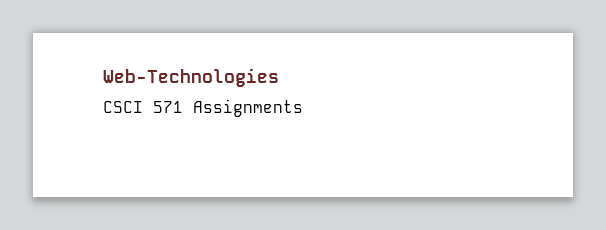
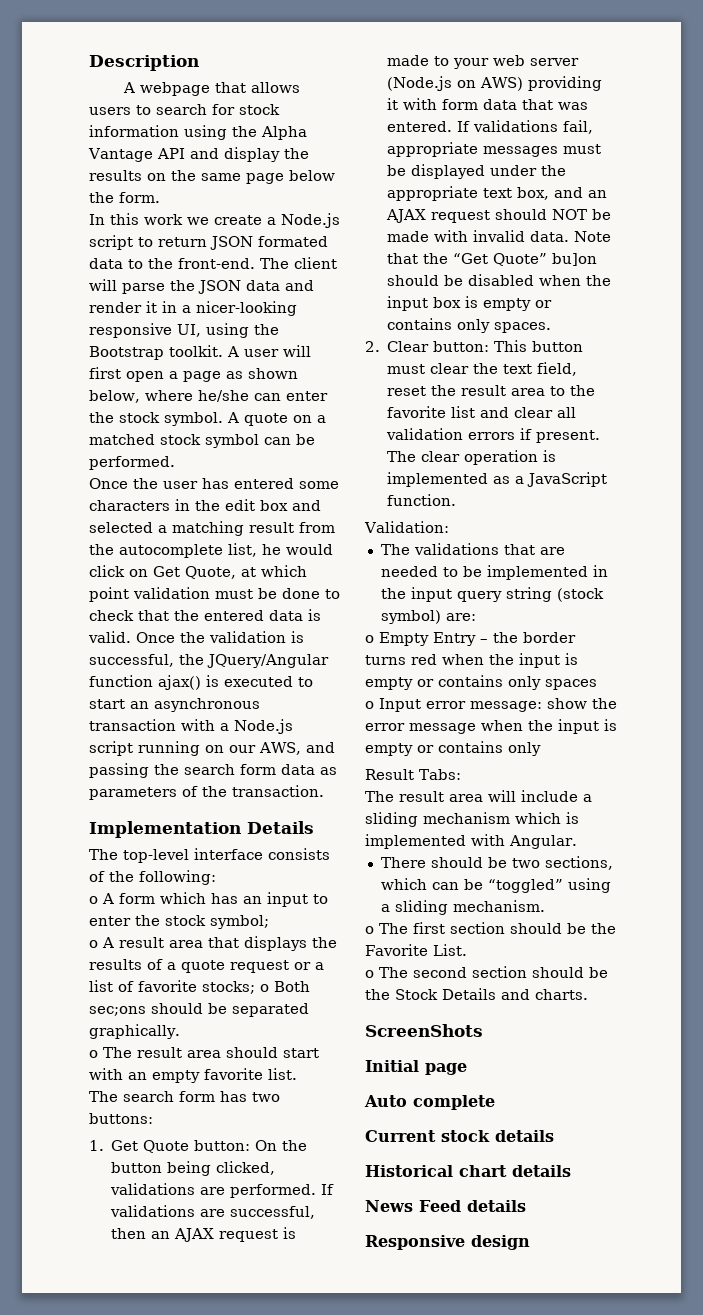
[103,68,279,87] [103,99,303,117] Web-Technologies // CSCI 571 Assignments -> [89,55,199,71] [122,82,300,96] [89,104,280,115] [89,125,307,140] [88,147,309,162] [89,170,335,184] [89,192,160,203] [89,213,340,228] [89,235,328,250] [89,257,337,269] [89,279,314,294] [89,301,297,316] [89,323,279,338] [89,345,311,360] [89,367,298,382] [89,390,328,403] [89,412,326,426] [89,434,315,448] [89,456,175,470] [89,478,339,489] [89,499,321,511] [89,521,335,536] [89,543,333,558] [89,565,307,579] [89,587,340,602] [89,609,321,621] [88,631,304,643] [89,654,329,668] [89,675,313,690] [89,698,260,712] [89,719,293,734] [89,741,335,756] [89,763,337,778] [89,785,324,800] [89,821,314,838] [89,848,330,863] [89,870,216,885] [89,892,328,907] [89,915,269,929] [89,936,337,951] [89,959,324,973] [89,980,310,994] [89,1003,309,1017] [89,1024,180,1039] [89,1047,319,1058] [89,1068,297,1083] [89,1091,280,1102] [89,1113,153,1124] [89,1140,308,1153] [111,1161,276,1176] [110,1183,335,1198] [110,1205,316,1219] [111,1227,297,1242] [387,55,580,69] [387,76,603,91] [387,98,589,110] [387,120,594,134] [387,142,602,157] [387,164,567,179] [387,186,608,201] [386,209,612,223] [387,230,612,242] [387,253,598,266] [387,274,612,286] [387,296,553,311] [387,318,552,333] [365,340,584,352] [387,362,578,376] [387,385,596,396] [387,406,577,418] [386,428,601,443] [387,450,557,465] [387,472,608,487] [387,494,457,506] [364,521,449,533] [380,543,565,555] [380,565,608,580] [380,587,604,602] [380,610,476,624] [365,632,576,646] [365,653,578,668] [365,675,597,690] [365,698,617,712] [365,719,617,734] [365,741,541,756] [365,769,461,780] [365,790,592,802] [365,812,579,827] [365,834,577,849] [380,856,613,870] [380,878,611,893] [380,900,545,915] [365,922,616,934] [365,944,467,956] [365,966,608,978] [365,988,588,1000] [365,1024,483,1037] [365,1060,467,1075] [364,1095,495,1110] [365,1130,554,1142] [365,1165,571,1177] [365,1200,526,1212] [365,1235,530,1250] Description // A webpage that allows users to search for stock information using the Alpha Vantage API and display the results on the same page below the form. // In this work we create a Node.js script to return JSON formated data to the front-end. The client will parse the JSON data and render it in a nicer-looking responsive UI, using the Bootstrap toolkit. A user will first open a page as shown below, where he/she can enter the stock symbol. A quote on a matched stock symbol can be performed. // Once the user has entered some characters in the edit box and selected a matching result from the autocomplete list, he would click on Get Quote, at which point validation must be done to check that the entered data is valid. Once the validation is successful, the JQuery/Angular function ajax() is executed to start an asynchronous transaction with a Node.js script running on our AWS, and passing the search form data as parameters of the transaction. // Implementation Details // The top-level interface consists of the following: // o A form which has an input to enter the stock symbol; // o A result area that displays the results of a quote request or a list of favorite stocks; o Both sec;ons should be separated graphically. // o The result area should start with an empty favorite list. // The search form has two buttons: // 1. Get Quote button: On the button being clicked, validations are performed. If validations are successful, then an AJAX request is made to your web server (Node.js on AWS) providing it with form data that was entered. If validations fail, appropriate messages must be displayed under the appropriate text box, and an AJAX request should NOT be made with invalid data. Note that the “Get Quote” bu]on should be disabled when the input box is empty or contains only spaces. // 2. Clear button: This button must clear the text field, reset the result area to the favorite list and clear all validation errors if present. The clear operation is implemented as a JavaScript function. // Validation: // The validations that are needed to be implemented in the input query string (stock symbol) are: // o Empty Entry – the border turns red when the input is empty or contains only spaces // o Input error message: show the error message when the input is empty or contains only // Result Tabs: // The result area will include a sliding mechanism which is implemented with Angular. // There should be two sections, which can be “toggled” using a sliding mechanism. // o The first section should be the Favorite List. // o The second section should be the Stock Details and charts. // ScreenShots // Initial page // Auto complete // Current stock details // Historical chart details // News Feed details // Responsive design

